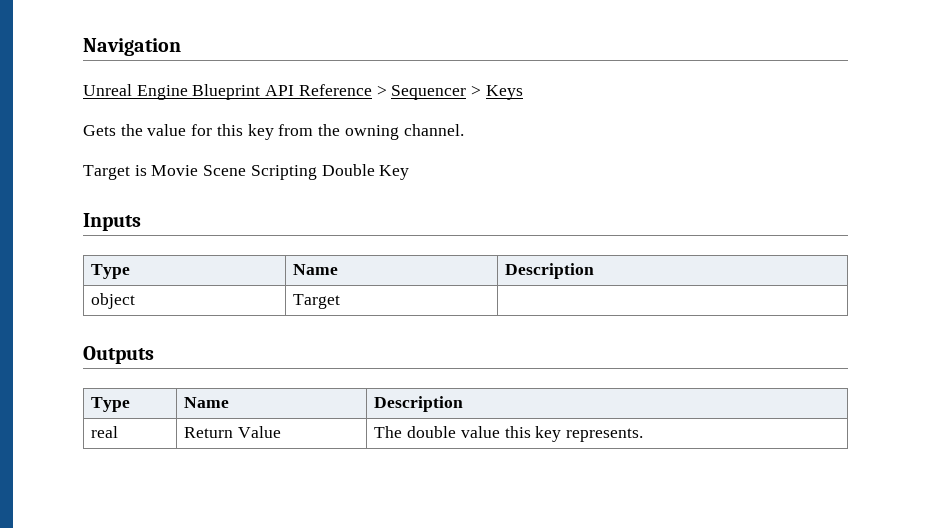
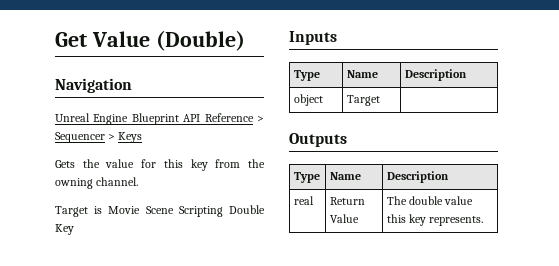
(83, 47) none -> [55,30,245,51] Get Value (Double) //

